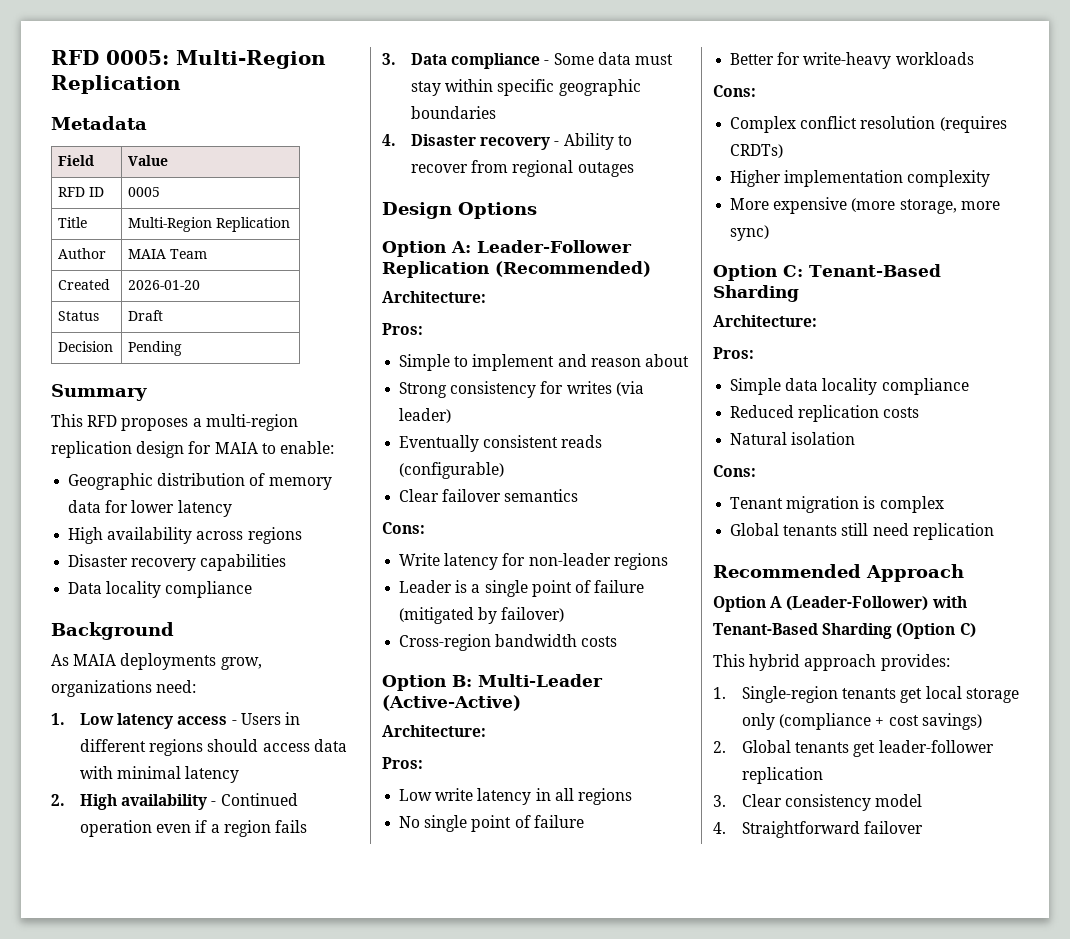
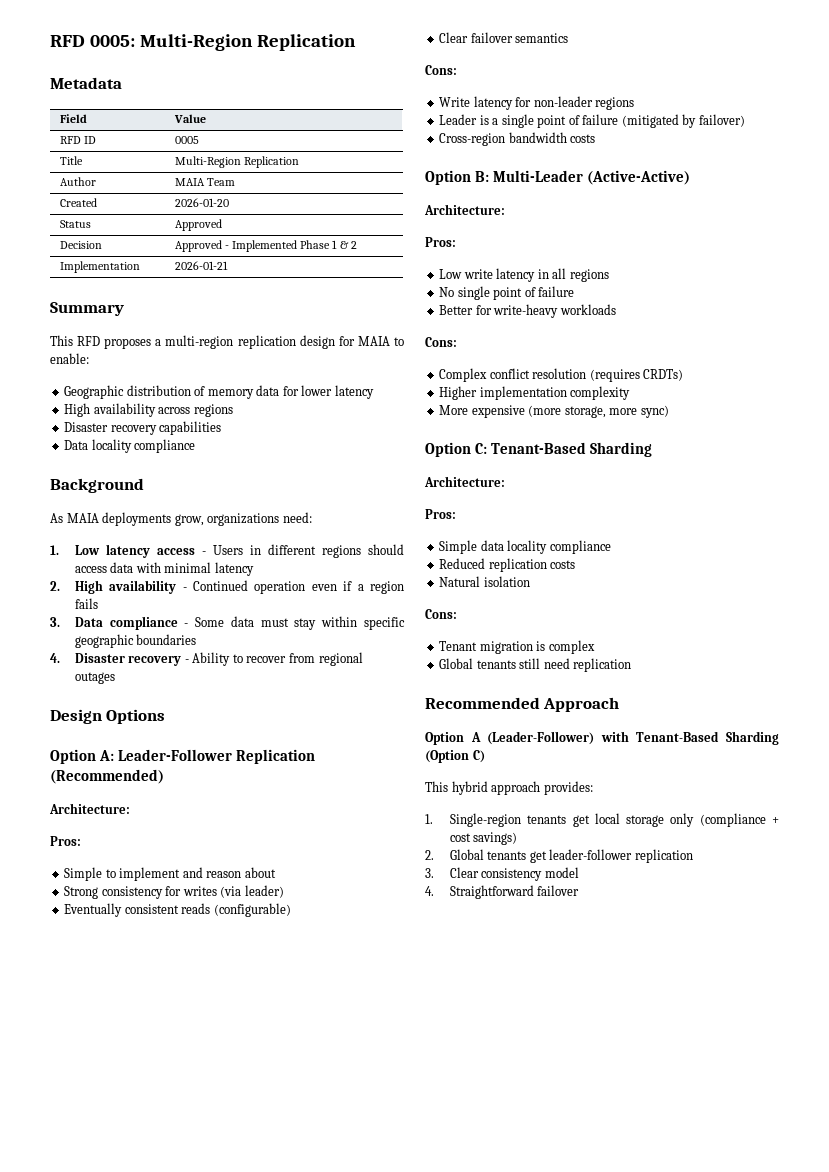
[128,310,164,321] Draft -> [175,219,223,231] Approved
[128,341,183,356] Pending -> [175,240,357,252] [60,261,141,273] [175,261,229,270] Approved - Implemented Phase 1 & 2 // Implementation | 2026-01-21

